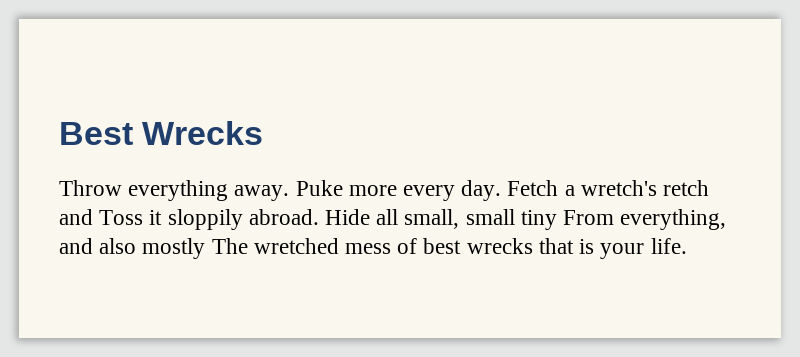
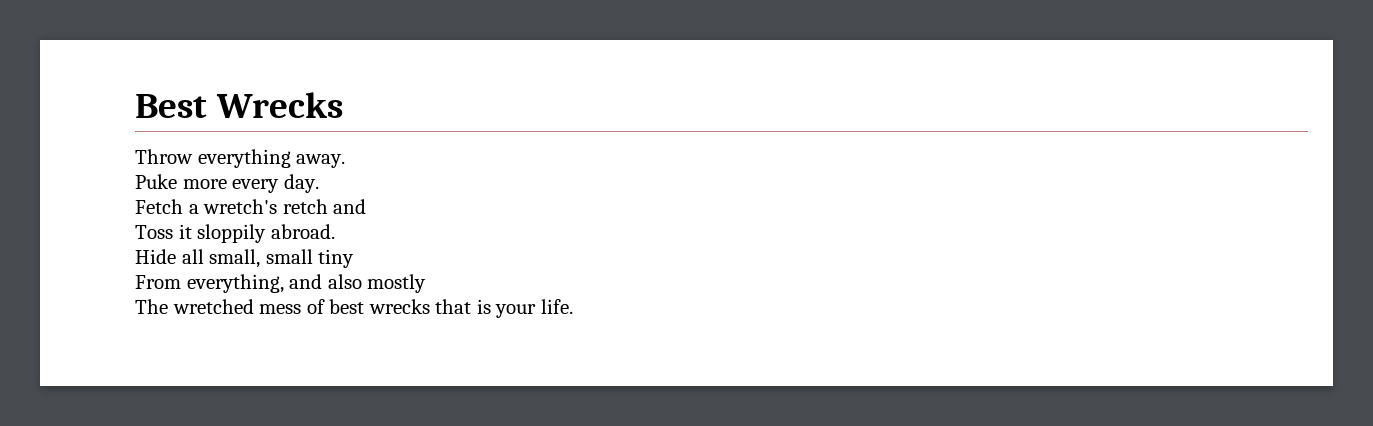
(290, 193) none -> (346, 161) //
(502, 190) none -> (319, 183) //
(93, 217) none -> (367, 206) //
(319, 217) none -> (335, 231) //
(557, 220) none -> (355, 258) //
(206, 248) none -> (427, 283) //

